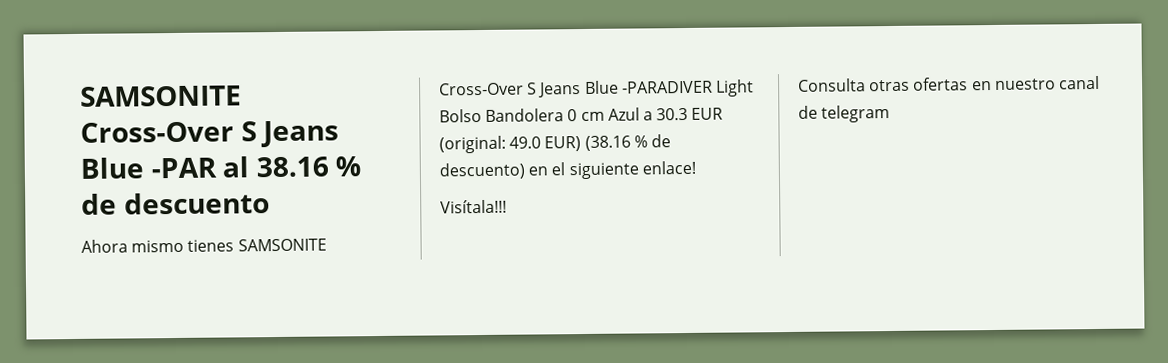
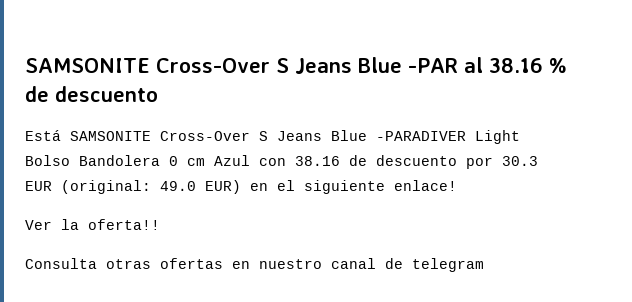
[81,239,235,253] Ahora mismo tienes -> [25,130,61,141] Está
[642,111,653,121] a -> [259,155,493,169] con 38.16 de descuento por
[584,134,671,151] [439,162,525,180] (38.16 % de descuento) -> (241, 187) none
[440,199,507,214] Visítala!!! -> [25,219,160,230] Ver la oferta!!

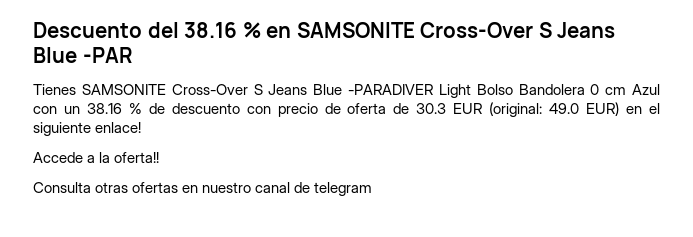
(25, 65) none -> [33,22,292,38] Descuento del 38.16 % en
[463,57,567,73] [25,86,158,102] [25,130,61,141] al 38.16 % de descuento // Está -> [33,84,76,95] // Tienes
[295,155,493,169] 38.16 de descuento por -> [63,103,410,117] un 38.16 % de descuento con precio de oferta de
[25,220,52,230] Ver -> [33,152,96,163] Accede a

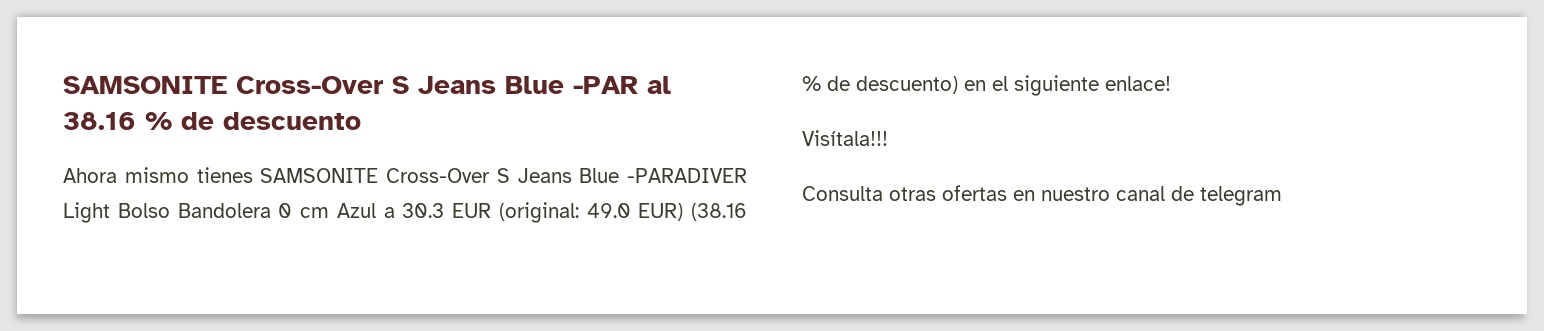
[33,22,292,38] Descuento del 38.16 % en -> (63, 85) none
[33,84,76,95] // Tienes -> [647,76,671,94] [63,112,361,130] [63,167,253,183] al 38.16 % de descuento // Ahora mismo tienes
[33,103,410,117] con un 38.16 % de descuento con precio de oferta de -> [383,207,395,218] a
(620, 109) none -> [691,203,747,221] [802,76,958,94] (38.16 % de descuento)
[33,152,160,163] Accede a la oferta!! -> [802,130,888,146] Visítala!!!

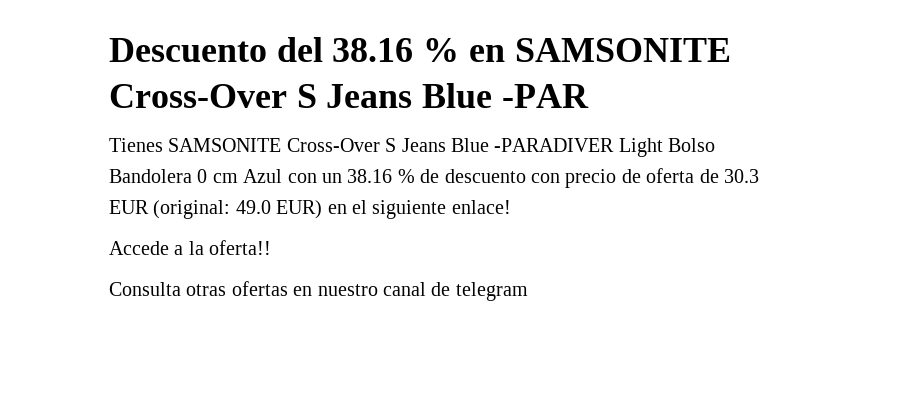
(63, 85) none -> [109,37,505,62] Descuento del 38.16 % en
[647,76,671,94] [63,112,361,130] [63,167,253,183] al 38.16 % de descuento // Ahora mismo tienes -> [109,138,163,152] // Tienes
[383,207,395,218] a -> [287,168,719,188] con un 38.16 % de descuento con precio de oferta de
[691,203,747,221] [802,76,958,94] (38.16 % de descuento) -> (323, 209) none
[802,130,888,146] Visítala!!! -> [109,240,272,255] Accede a la oferta!!

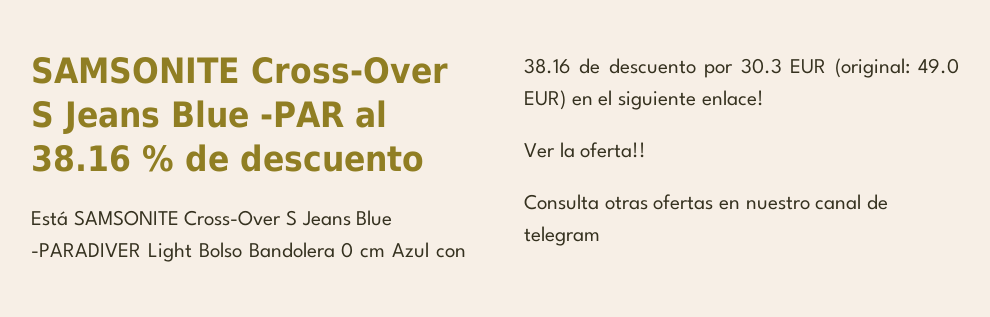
[109,37,505,62] Descuento del 38.16 % en -> (31, 70) none
[109,138,163,152] // Tienes -> [354,100,387,128] [31,144,424,172] [31,211,68,226] al 38.16 % de descuento // Está
[322,168,719,188] un 38.16 % de descuento con precio de oferta de -> [524,58,734,78] 38.16 de descuento por
[109,241,184,255] Accede a -> [524,143,555,158] Ver

